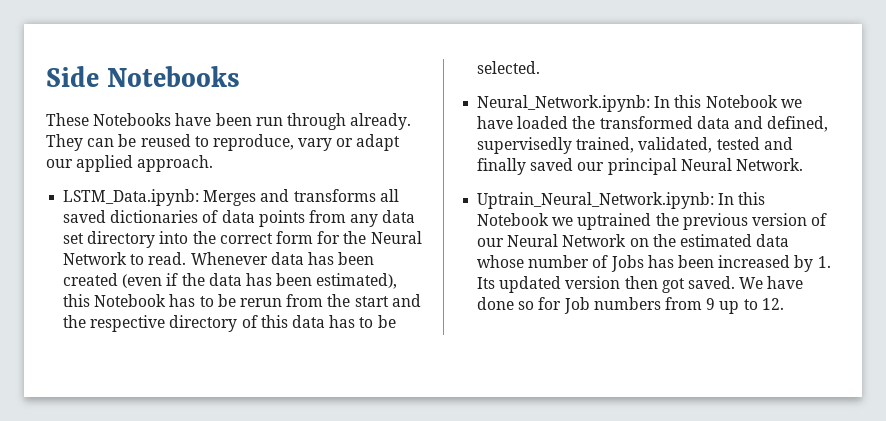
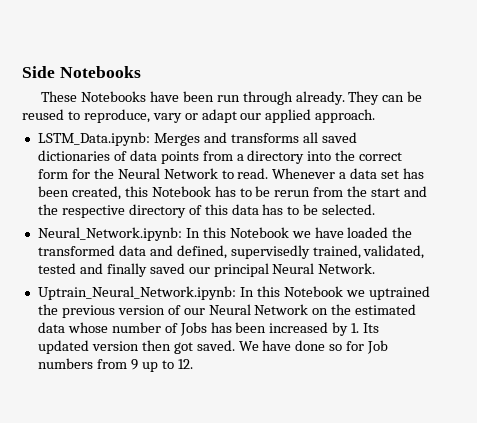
[350,210,416,227] [63,233,85,244] any data set -> [236,154,244,161] a
[270,252,375,265] [63,273,398,289] data has been created (even if the data has been estimated), -> [339,168,425,179] [37,186,121,200] a data set has been created,

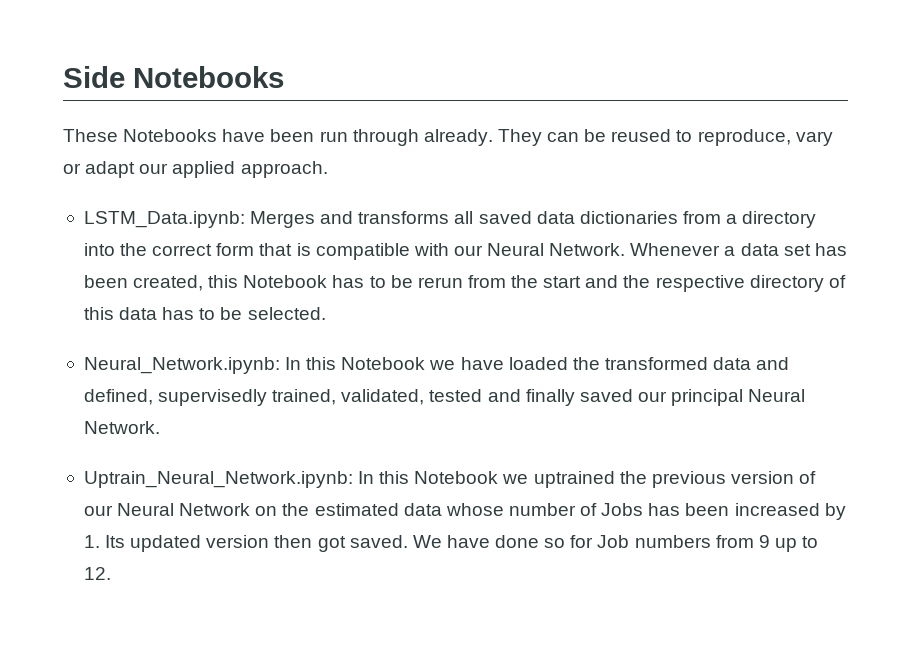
[37,150,199,164] dictionaries of data points -> [536,211,678,224] data dictionaries
[71,168,269,179] for the Neural Network to read. -> [259,243,626,260] that is compatible with our Neural Network.

